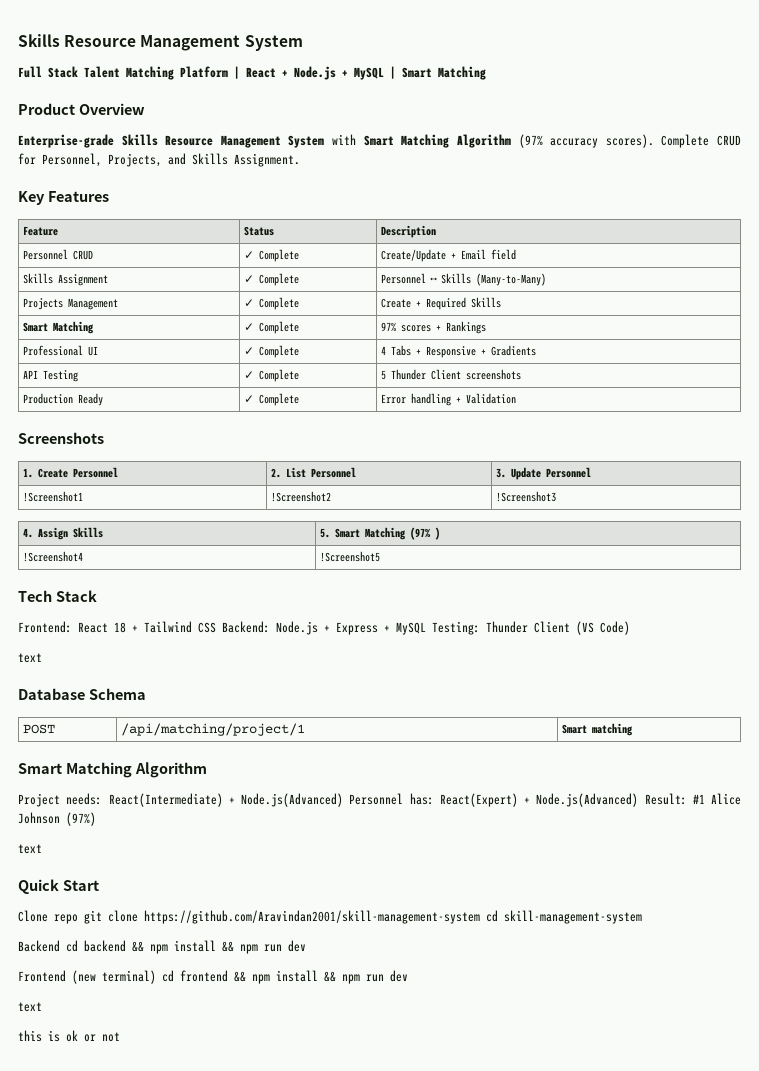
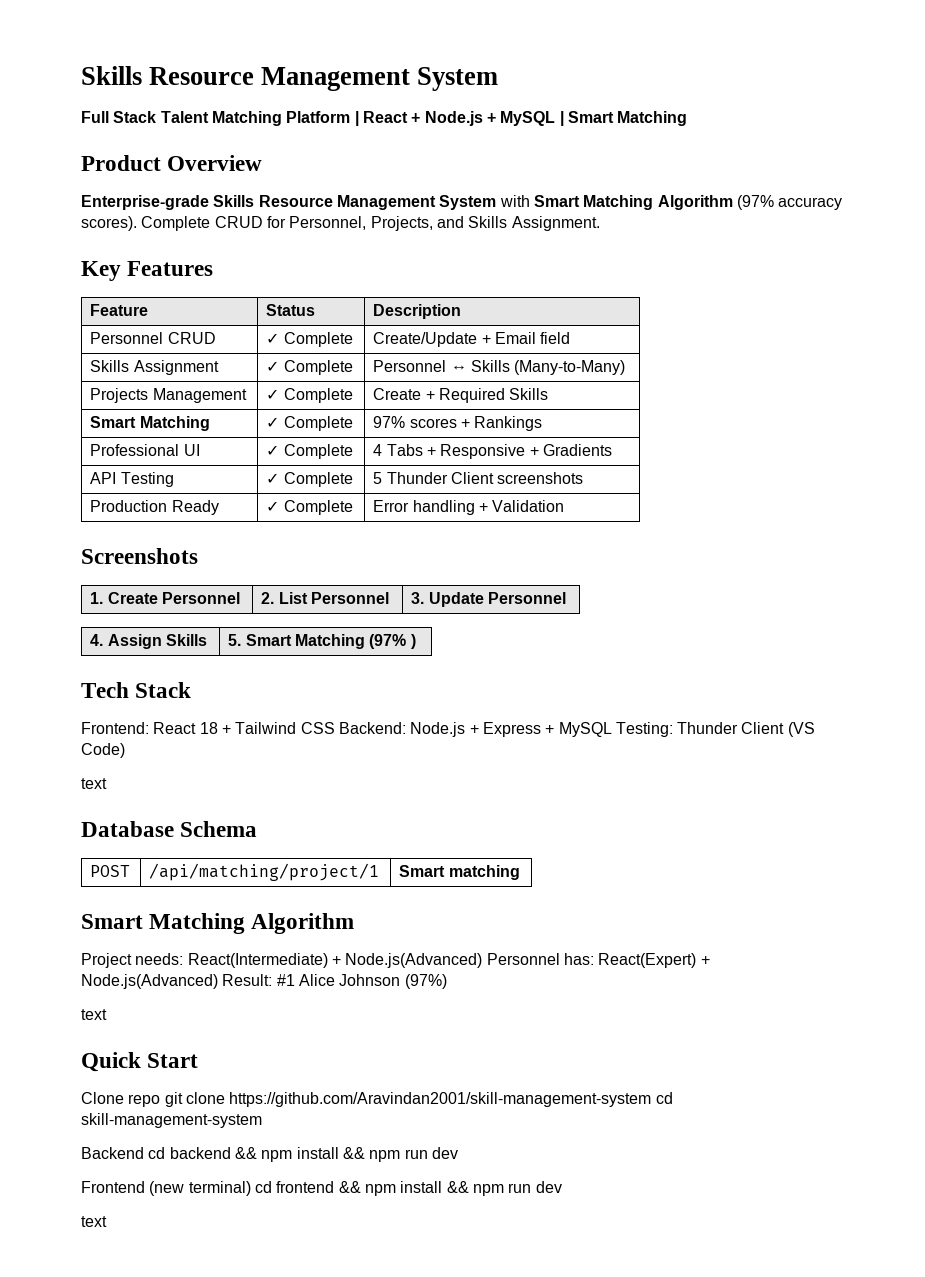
[23,491,84,502] [271,491,332,502] [496,491,557,502] // !Screenshot1 | !Screenshot2 | !Screenshot3 -> (566, 598) none
[23,551,84,562] [320,551,381,562] // !Screenshot4 | !Screenshot5 -> (416, 641) none
[18,1030,120,1042] // this is ok or not -> (107, 1221) none

